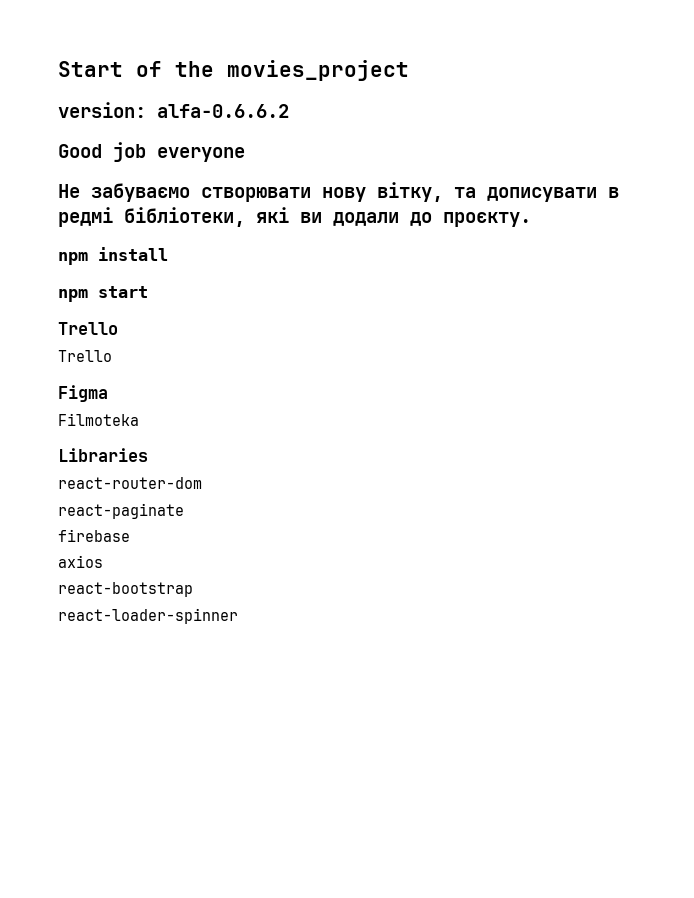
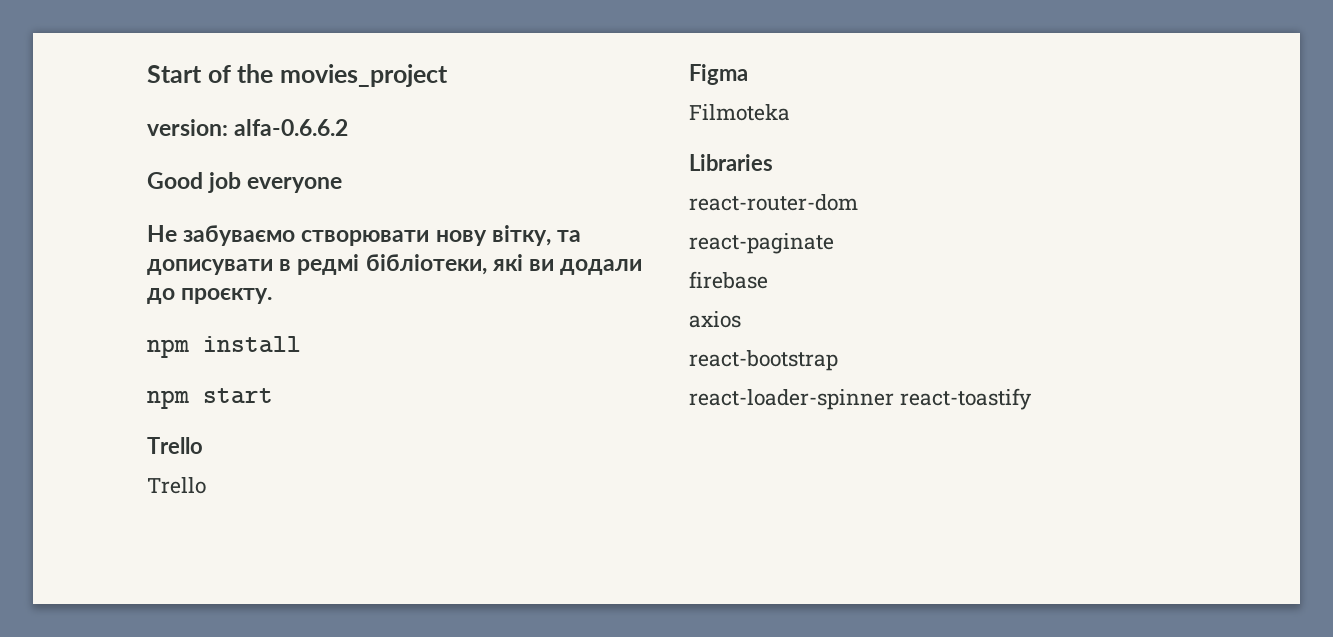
(238, 616) none -> [899,388,1032,410] react-toastify

